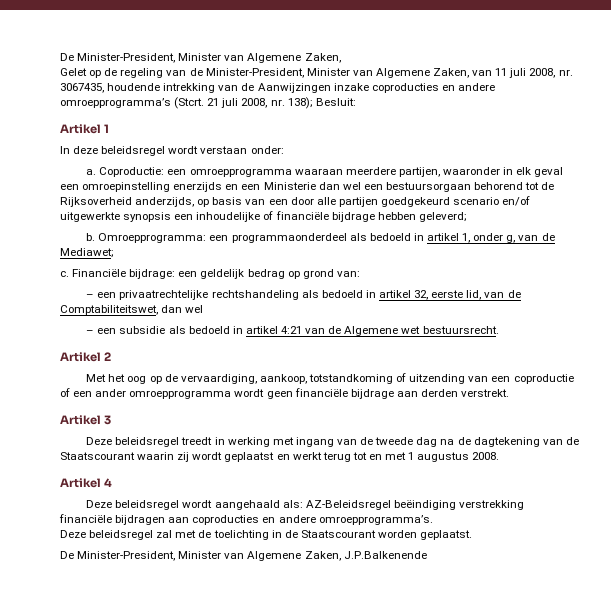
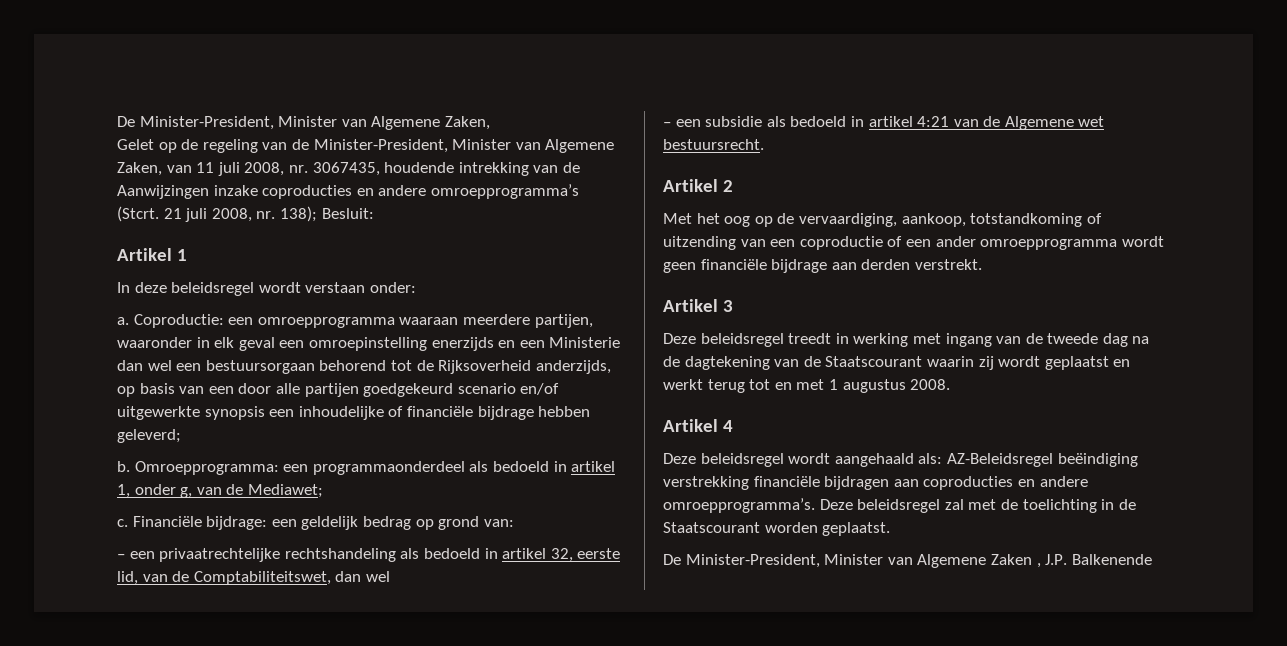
(433, 520) // -> (815, 505) none
[304,551,427,561] Zaken, J.P.Balkenende -> [990,554,1152,568] Zaken , J.P. Balkenende

